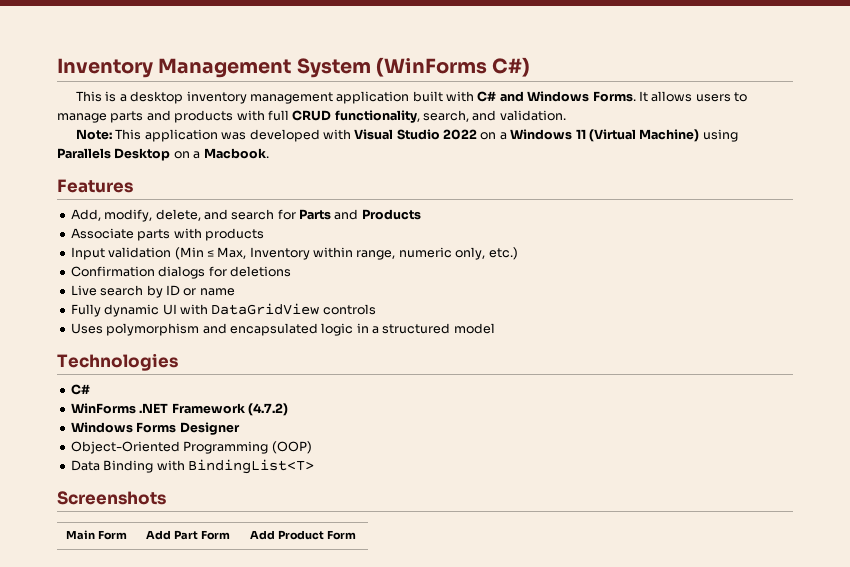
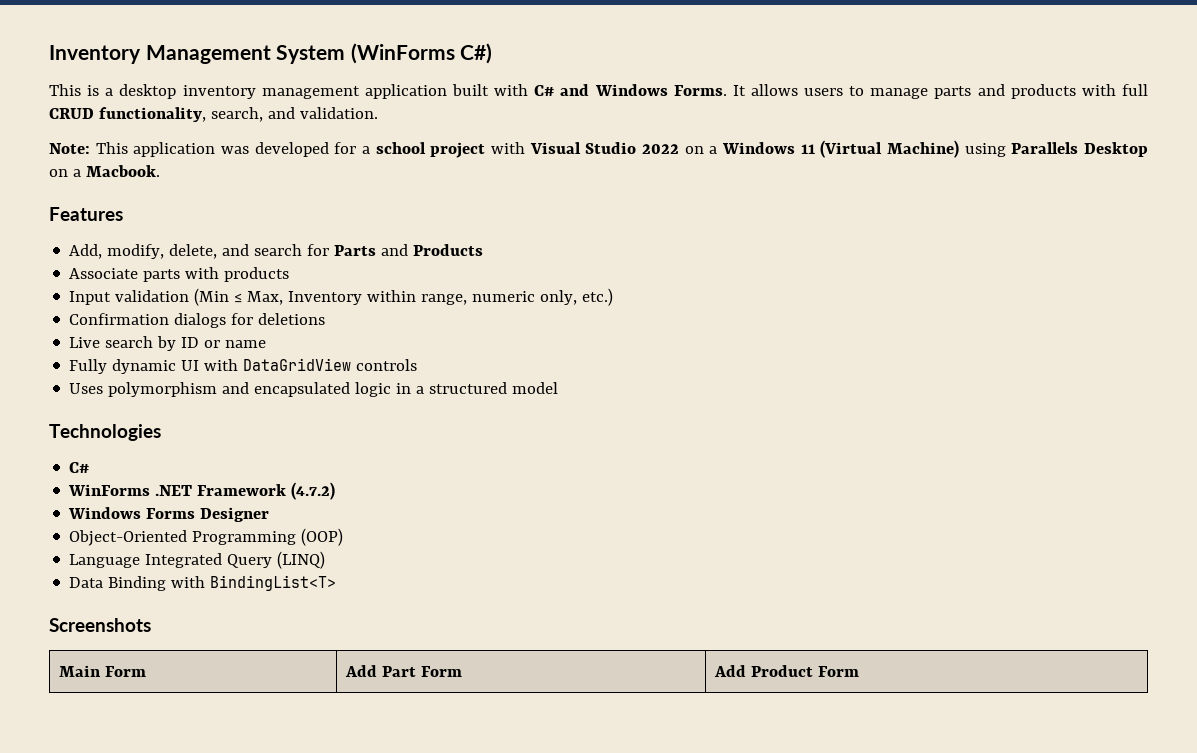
(320, 135) none -> [334,142,486,158] for a school project
(312, 447) none -> [69,551,326,569] // Language Integrated Query (LINQ)

